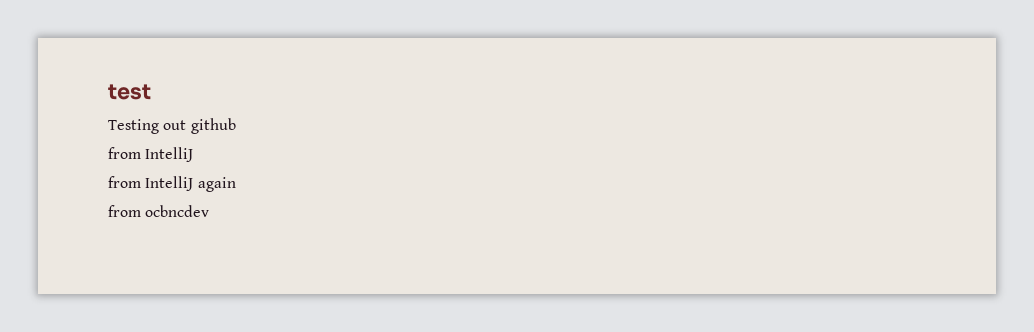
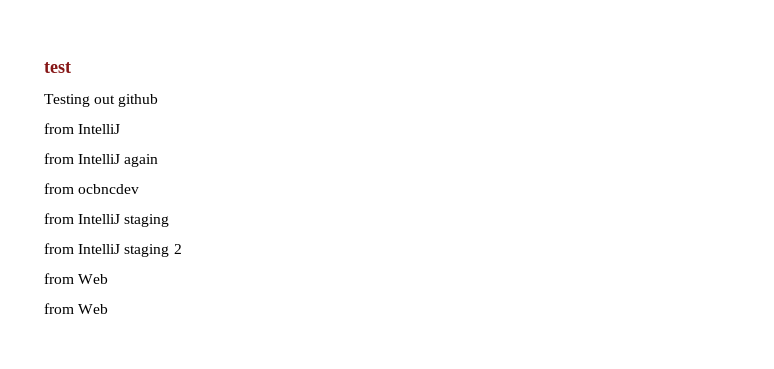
(210, 211) none -> [44,213,170,227] [44,243,182,257] [44,273,109,284] [44,303,109,314] // from IntelliJ staging // from IntelliJ staging 2 // from Web // from Web

